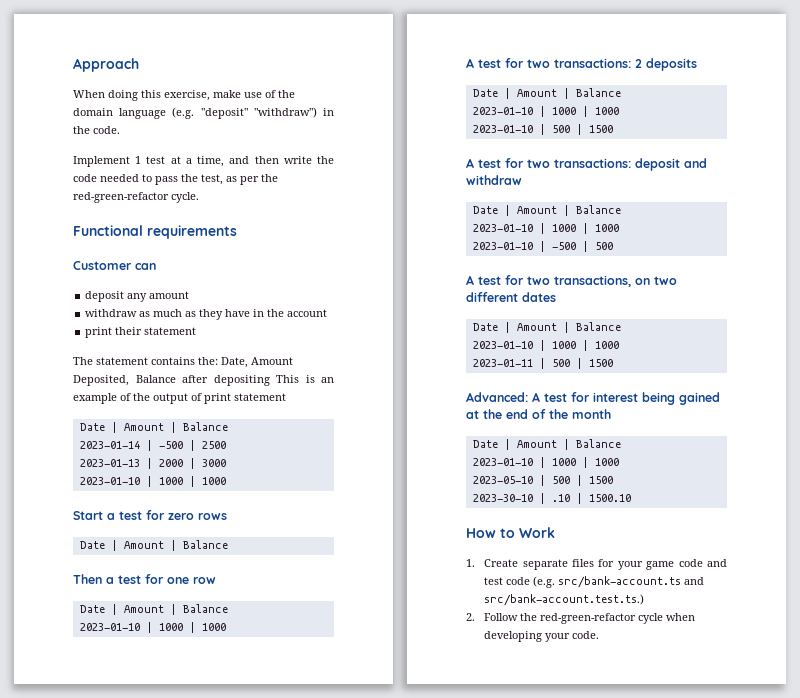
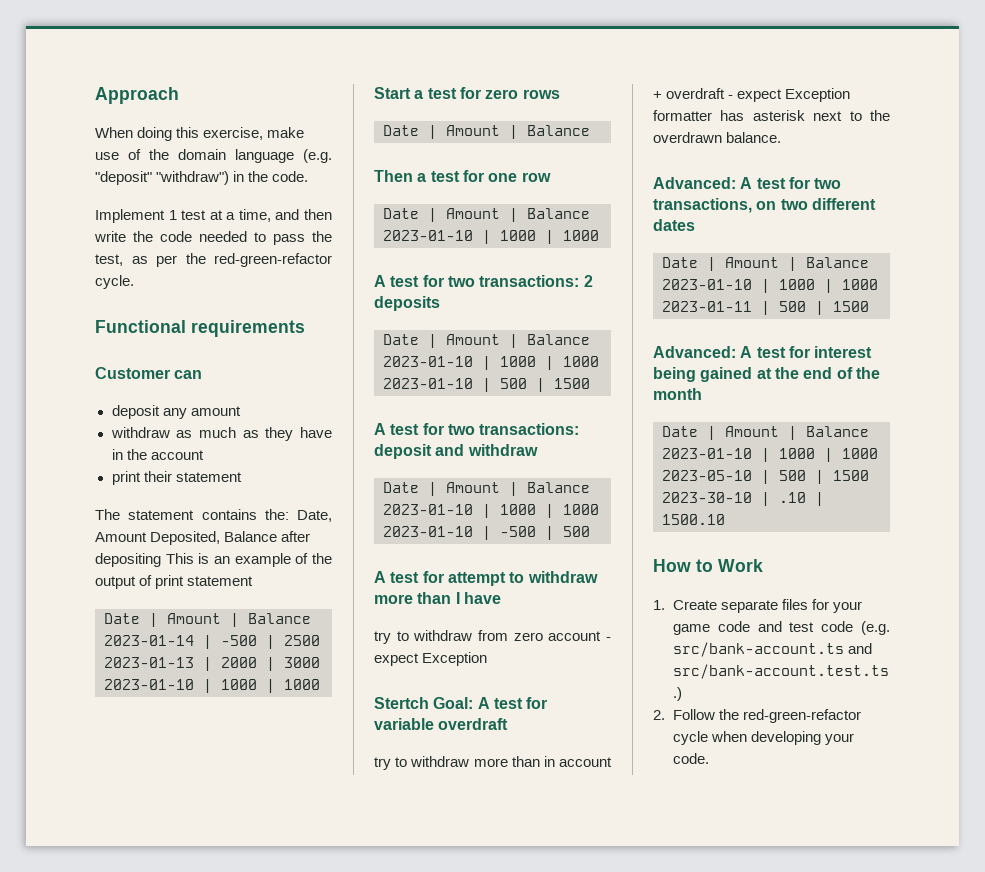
(524, 280) none -> [447,571,598,586] [374,592,501,604] [374,630,611,644] [374,652,488,666] [374,697,548,709] [374,718,509,730] [374,756,612,770] [653,88,851,102] [653,110,890,121] [653,132,782,143] [653,177,810,189] attempt to withdraw more than I have // try to withdraw from zero account - expect Exception // Stertch Goal: A test for variable overdraft // try to withdraw more than in account + overdraft - expect Exception formatter has asterisk next to the overdrawn balance. // Advanced: A test for

